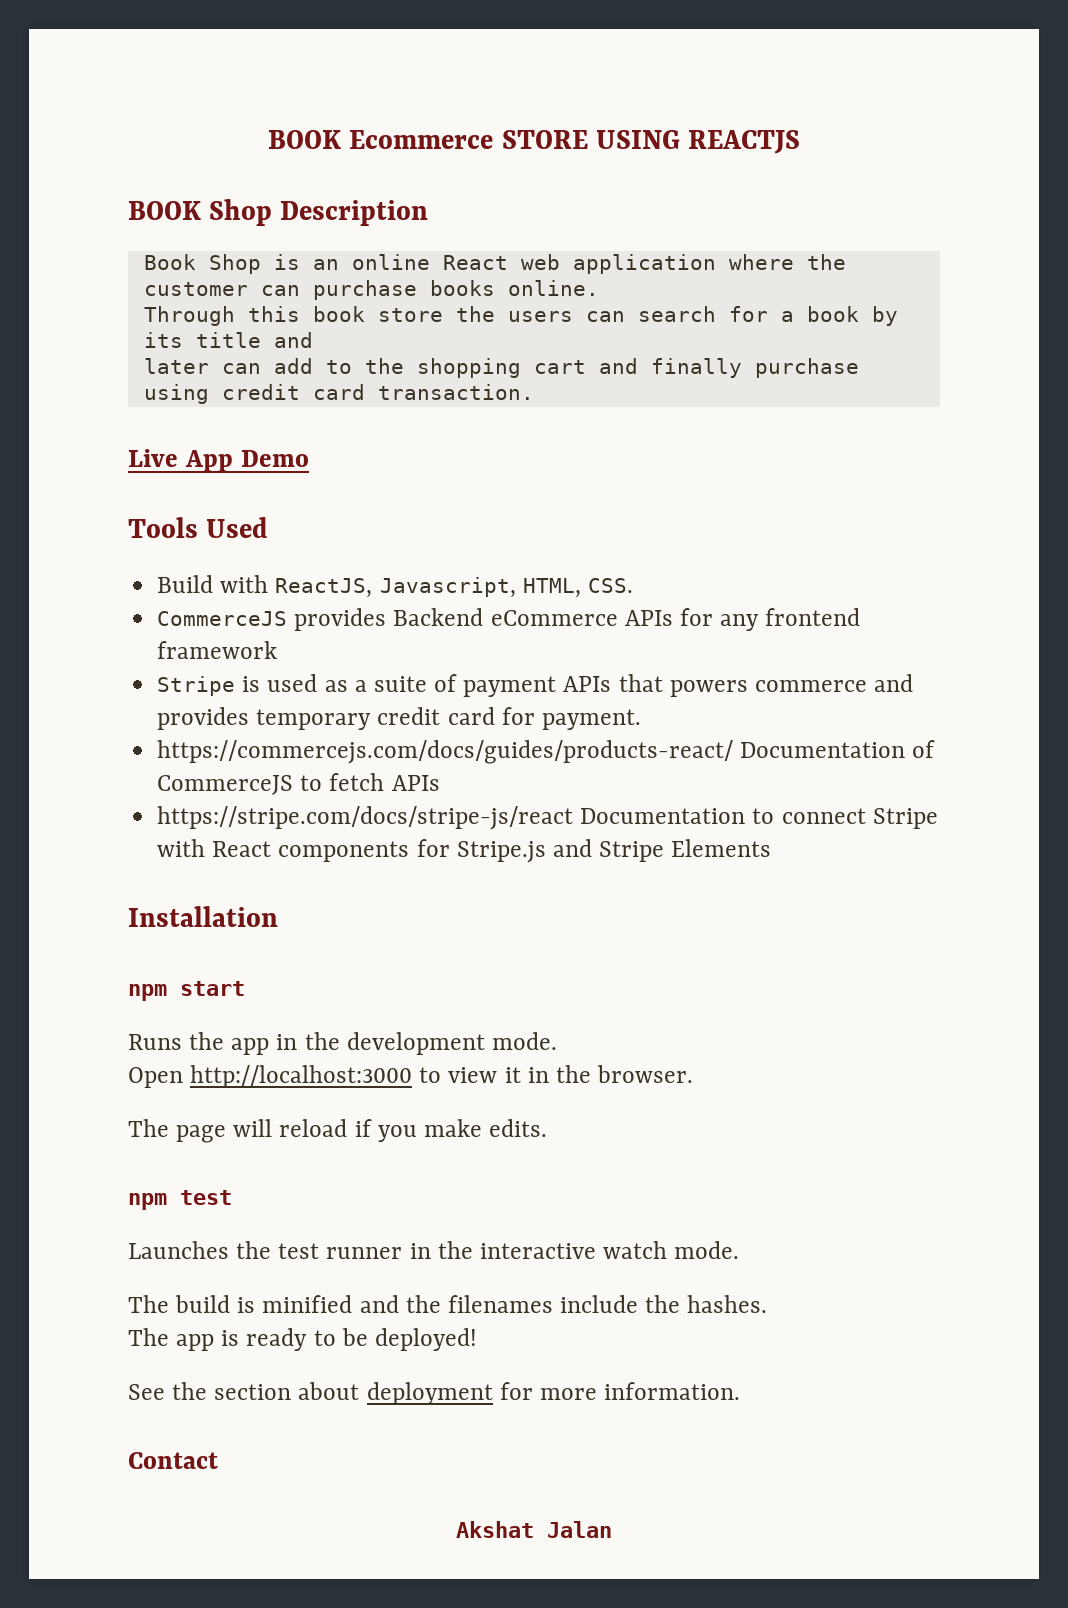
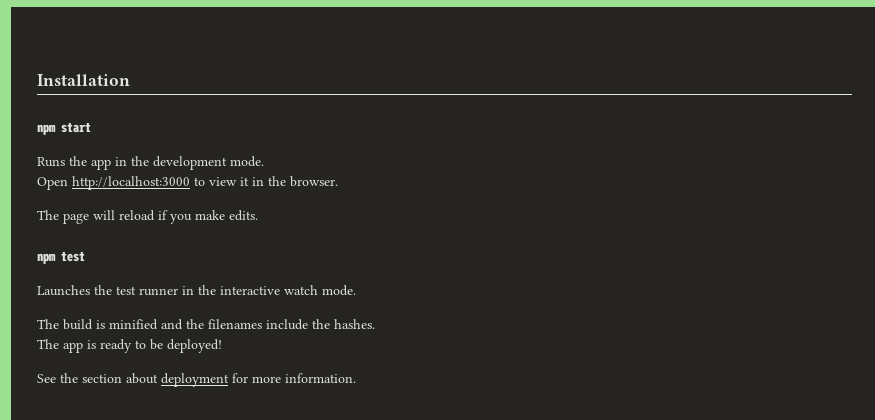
[268,130,800,154] [128,199,429,226] [143,254,846,274] [143,280,599,300] [143,306,898,326] [143,332,313,348] [143,358,859,378] [143,384,534,404] [128,449,309,472] [128,517,269,538] [157,575,633,598] [157,608,861,631] [157,641,278,659] [157,674,914,697] [157,707,641,730] [157,740,936,764] [157,773,440,795] [157,806,938,830] [157,839,772,863] BOOK Ecommerce STORE USING REACTJS // BOOK Shop Description // Book Shop is an online React web application where the customer can purchase books online. // Through this book store the users can search for a book by its title and // later can add to the shopping cart and finally purchase using credit card transaction. // Live App Demo // Tools Used // Build with ReactJS, Javascript, HTML, CSS. // CommerceJS provides Backend eCommerce APIs for any frontend framework // Stripe is used as a suite of payment APIs that powers commerce and provides temporary credit card for payment. // https://commercejs.com/docs/guides/products-react/ Documentation of CommerceJS to fetch APIs // https://stripe.com/docs/stripe-js/react Documentation to connect Stripe with React components for Stripe.js and Stripe Elements // -> (37, 80) none
[128,1452,218,1469] [456,1521,612,1538] // Contact // Akshat Jalan -> (356, 378) none

